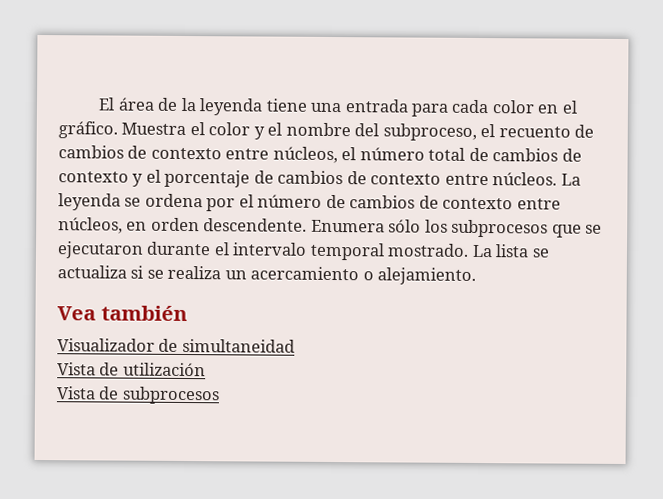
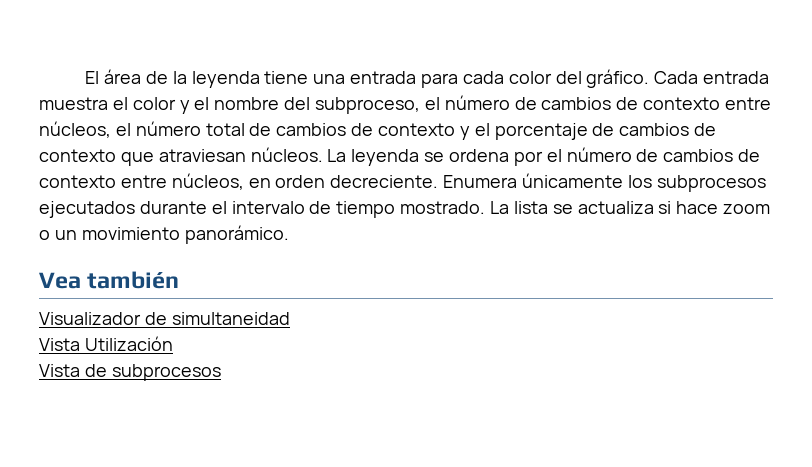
[537,100,578,114] [58,121,187,139] en el gráfico. Muestra -> [555,69,770,88] [39,97,108,110] del gráfico. Cada entrada muestra
[498,126,571,138] recuento -> [444,95,510,110] número
[444,173,489,186] entre -> [120,149,246,166] que atraviesan
[203,218,603,238] [57,241,144,259] descendente. Enumera sólo los subprocesos que se ejecutaron -> [330,173,766,192] [39,201,135,218] decreciente. Enumera únicamente los subprocesos ejecutados
[309,242,385,261] temporal -> [309,201,396,218] de tiempo
[146,265,477,285] se realiza un acercamiento o alejamiento. -> [676,201,771,214] [39,225,289,244] hace zoom o un movimiento panorámico.
[99,362,206,377] de utilización -> [84,336,173,351] Utilización

